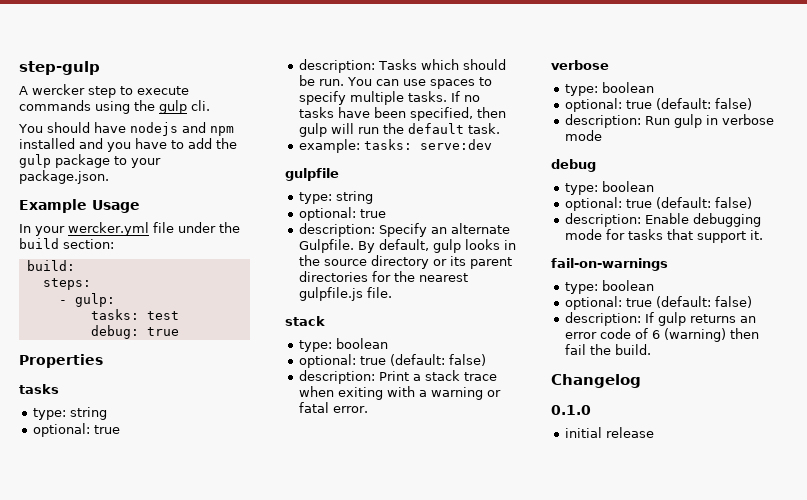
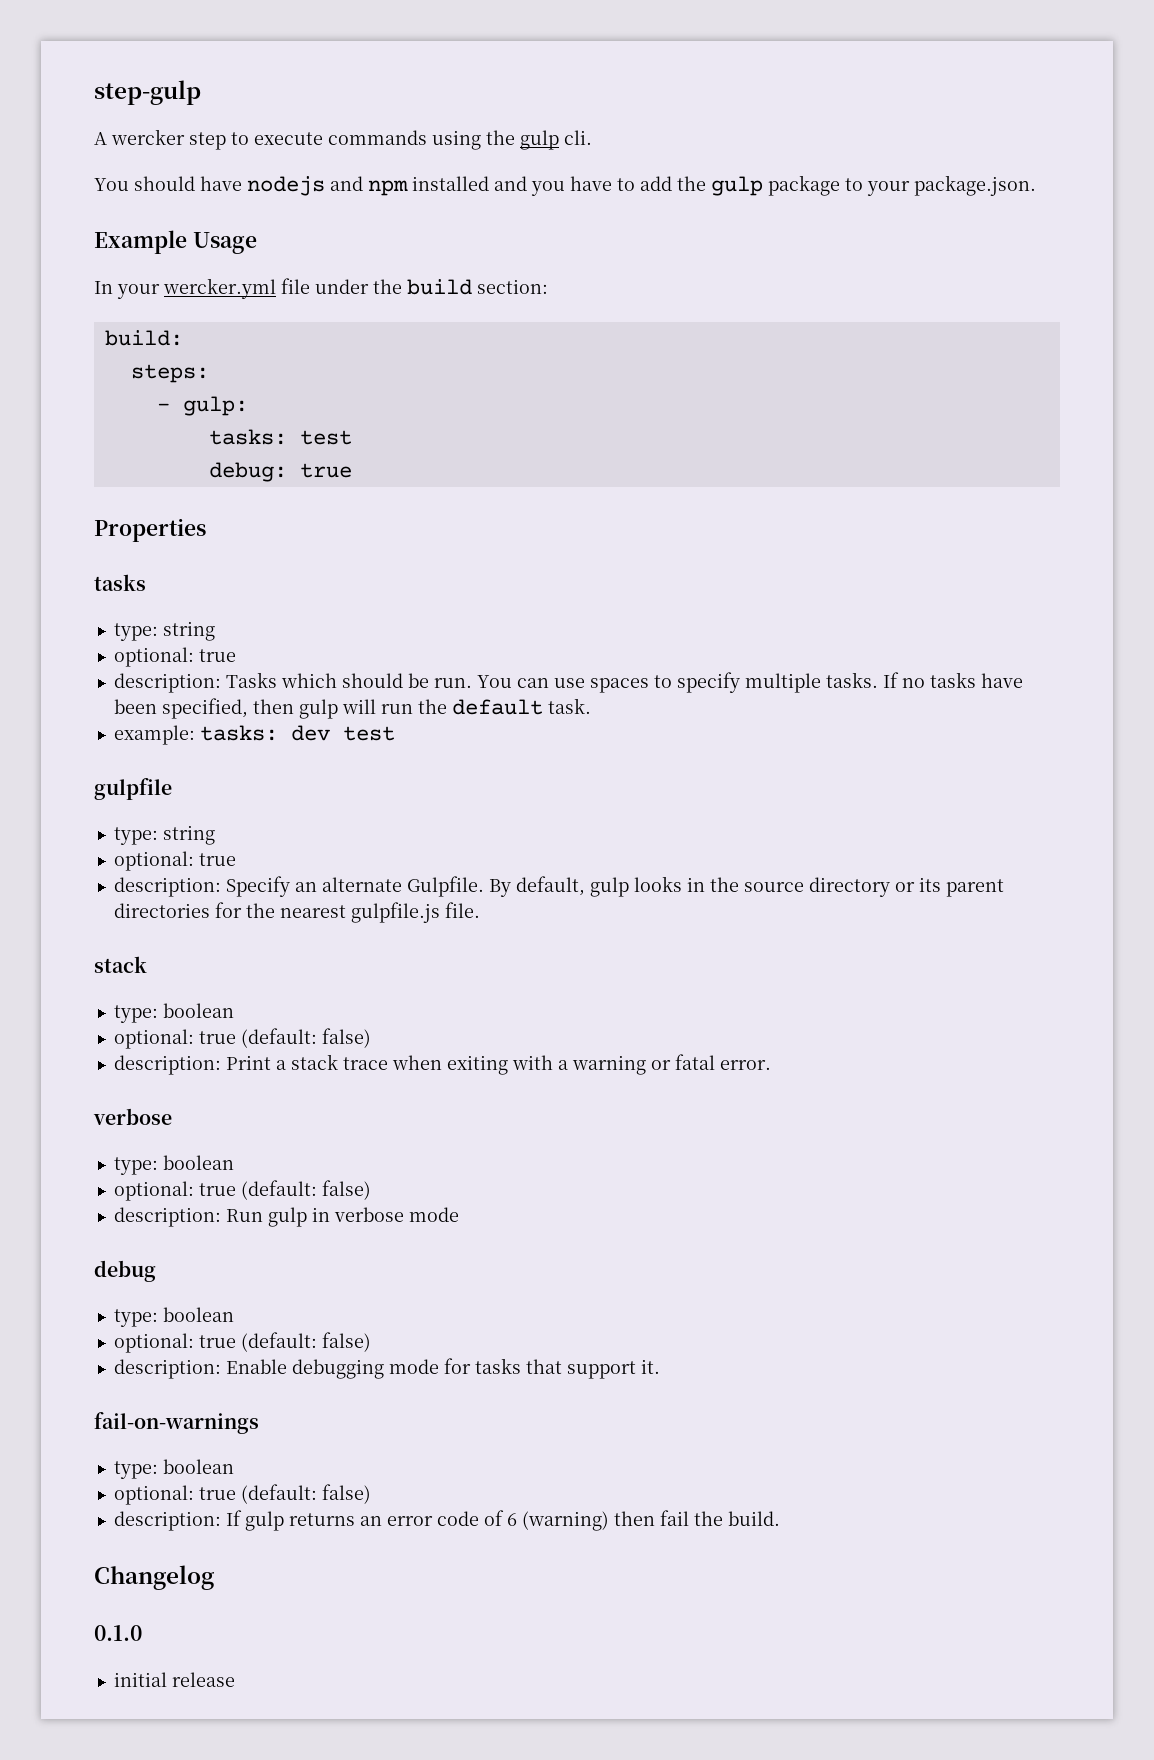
[419,139,492,150] serve:dev -> [290,725,395,741] dev test

